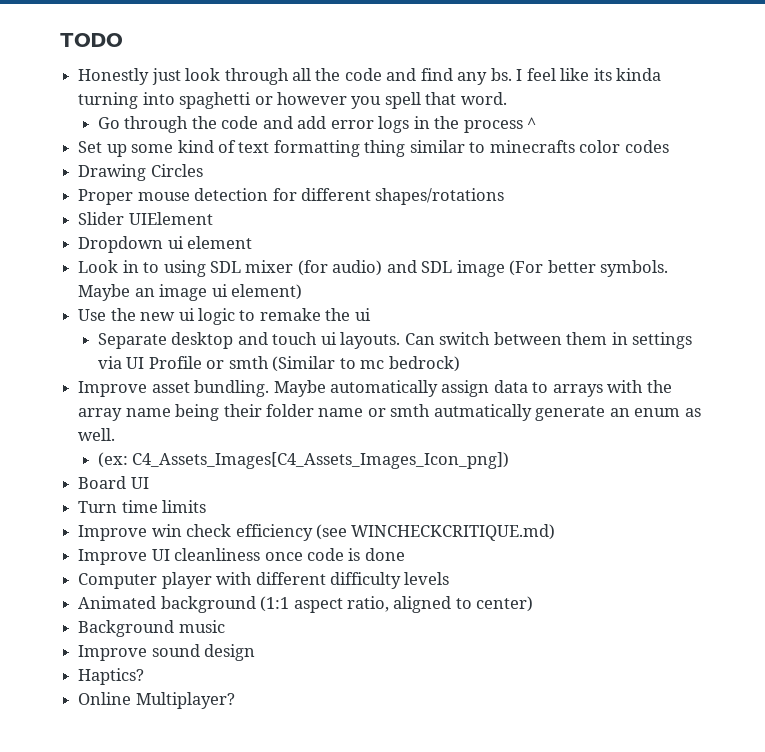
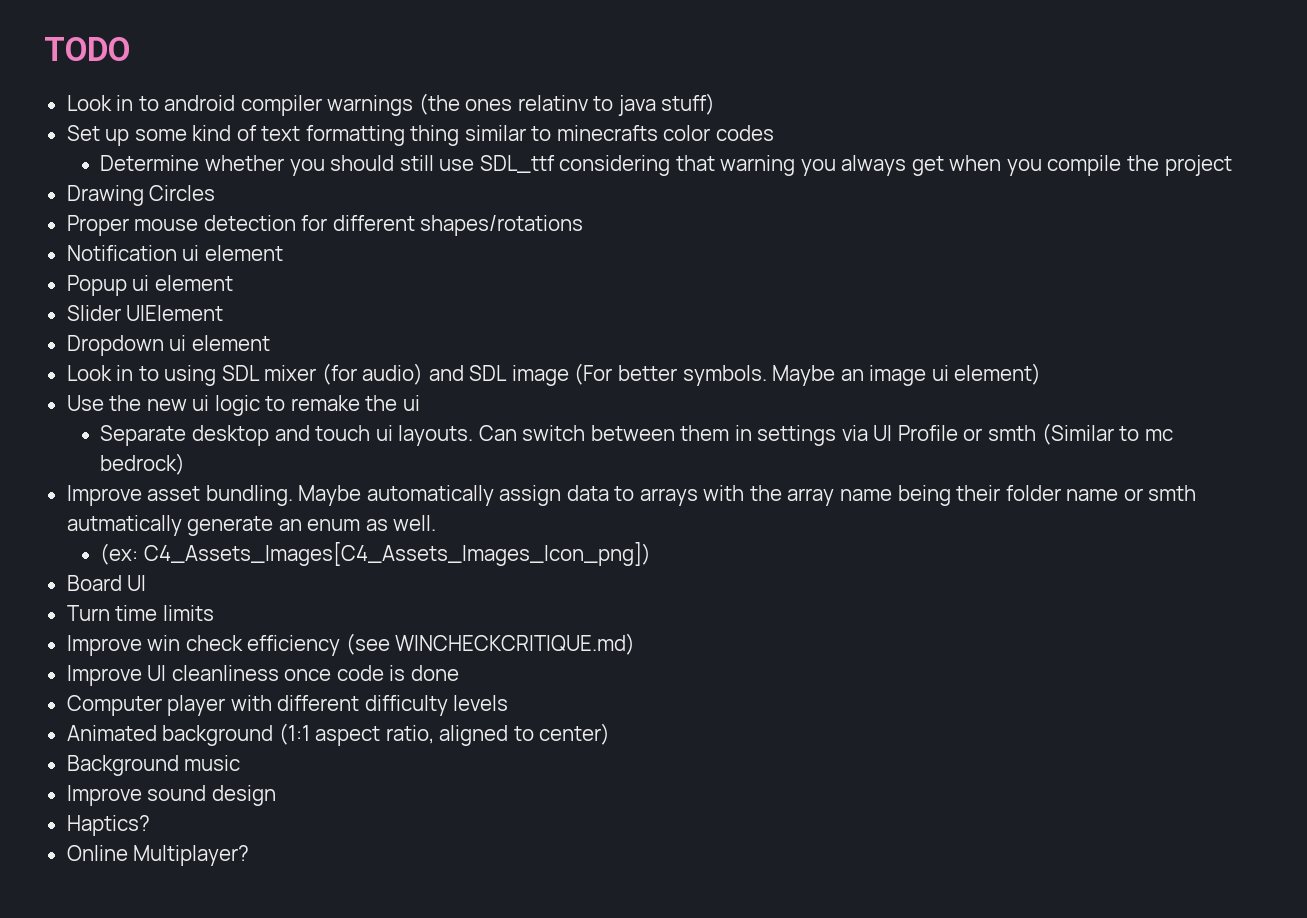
[78,68,661,85] [78,92,507,109] [98,116,537,133] Honestly just look through all the code and find any bs. I feel like its kinda turning into spaghetti or however you spell that word. // Go through the code and add error logs in the process ^ -> [66,93,716,116] Look in to android compiler warnings (the ones relatinv to java stuff)
(669, 146) none -> [100,155,1232,176] // Determine whether you should still use SDL_ttf considering that warning you always get when you compile the project
(505, 196) none -> [66,245,283,261] [66,275,233,296] // Notification ui element // Popup ui element

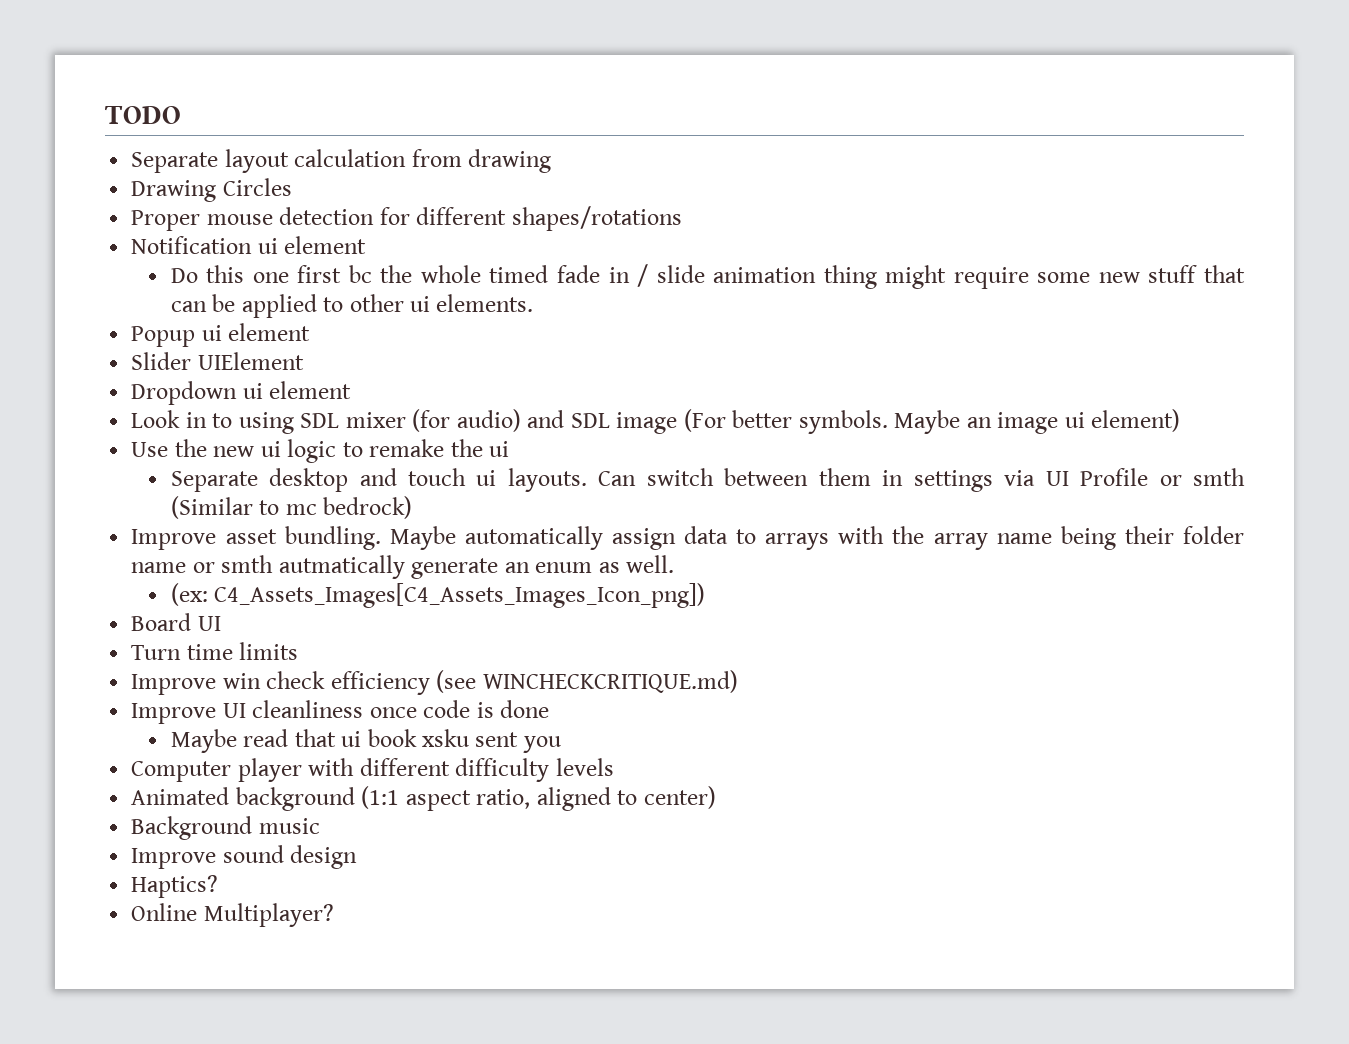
[66,93,716,116] [66,125,774,146] [100,155,1232,176] Look in to android compiler warnings (the ones relatinv to java stuff) // Set up some kind of text formatting thing similar to minecrafts color codes // Determine whether you should still use SDL_ttf considering that warning you always get when you compile the project -> [131,149,552,173] Separate layout calculation from drawing
(283, 253) none -> [170,264,1245,289] [170,294,534,318] // Do this one first bc the whole timed fade in / slide animation thing might require some new stuff that can be applied to other ui elements.
(459, 673) none -> [170,729,561,753] // Maybe read that ui book xsku sent you

